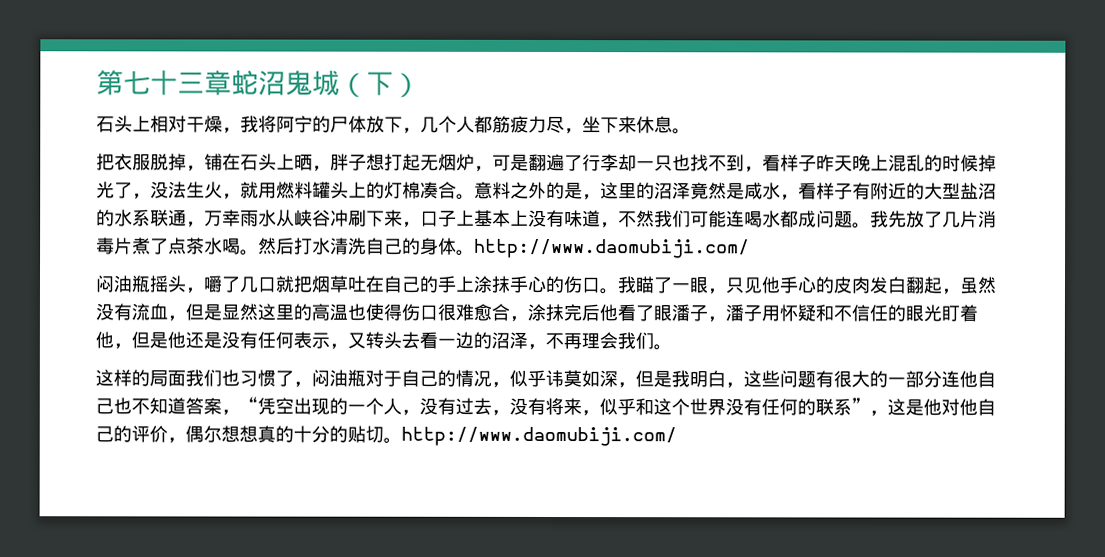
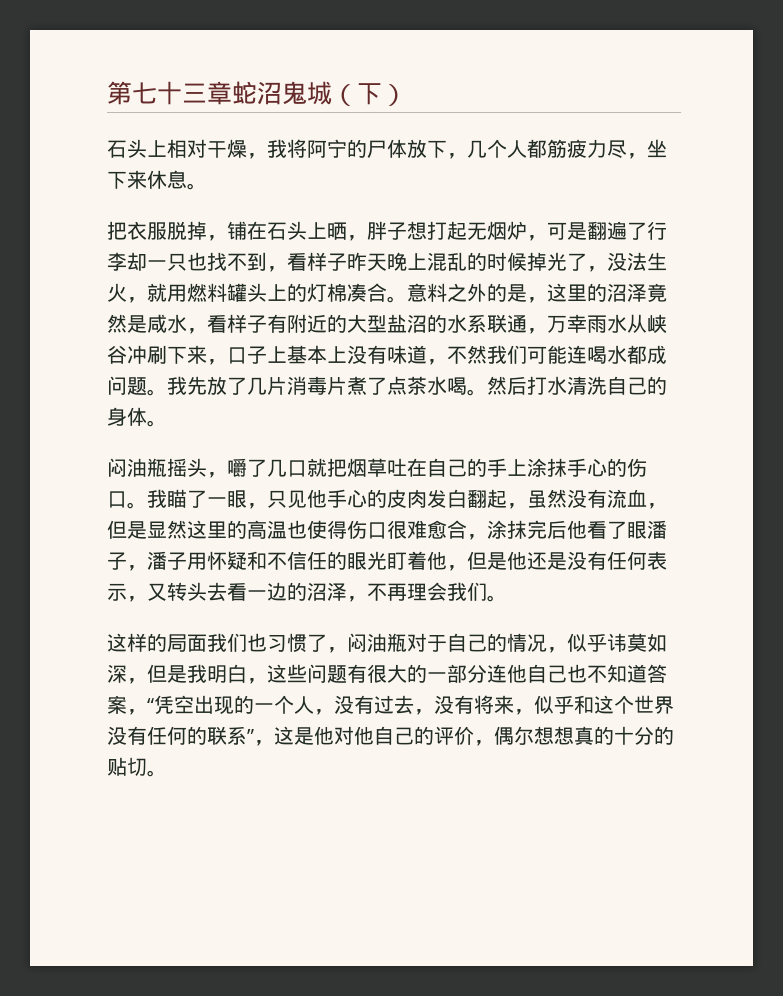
[474,238,750,259] http://www.daomubiji.com/ -> (167, 423) none
[401,426,677,447] http://www.daomubiji.com/ -> (167, 773) none

